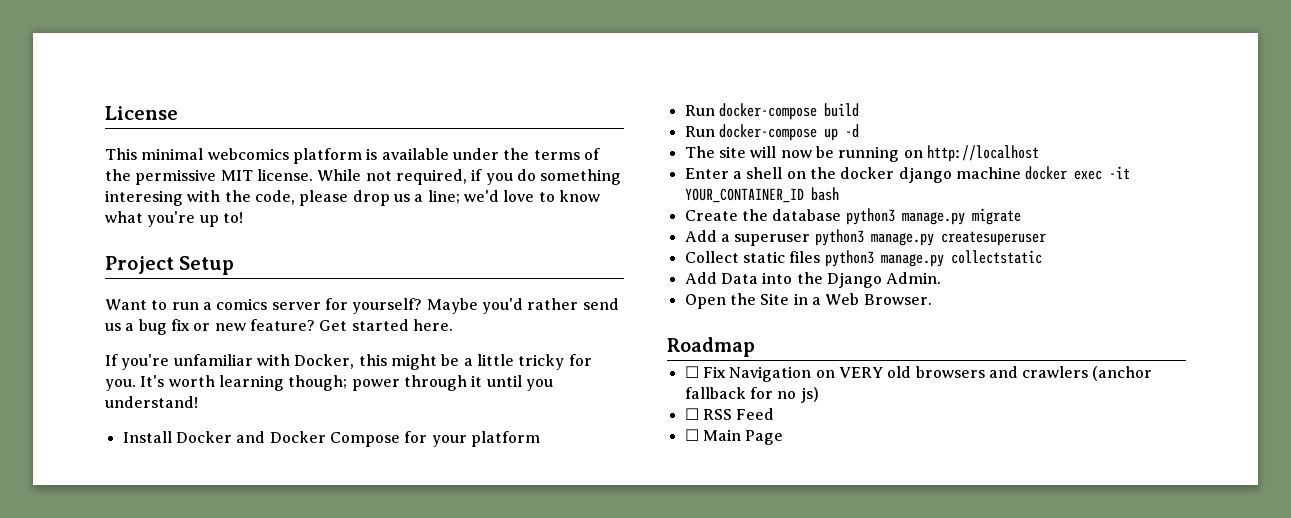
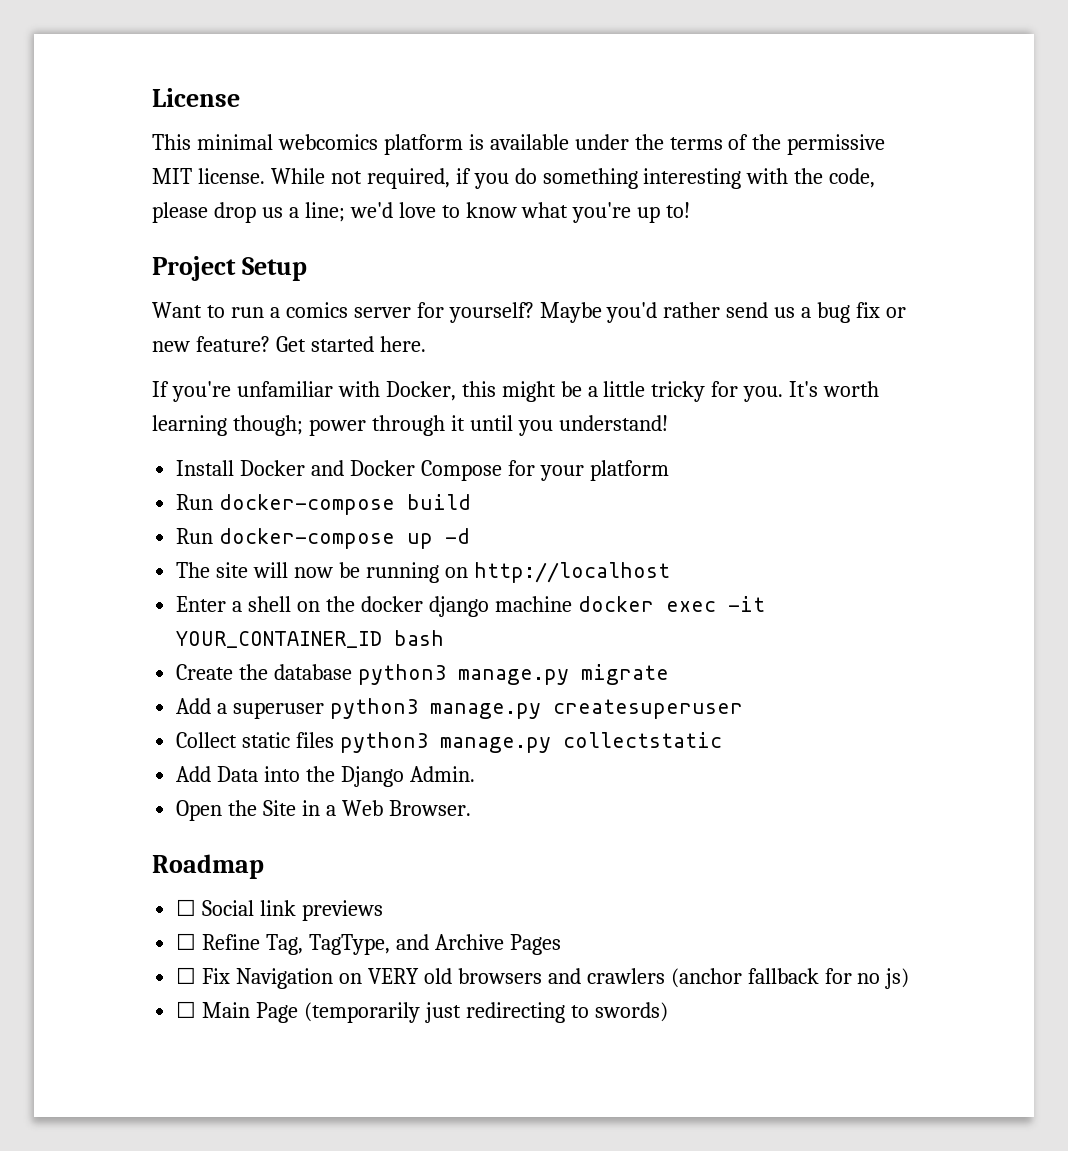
[105,190,183,206] interesing -> [643,168,742,189] interesting
(755, 347) none -> [176,899,384,921] [176,933,561,955] // ☐ Social link previews // ☐ Refine Tag, TagType, and Archive Pages
[684,408,775,420] // ☐ RSS Feed -> (910, 978) none
(784, 437) none -> [304,1002,668,1023] (temporarily just redirecting to swords)

